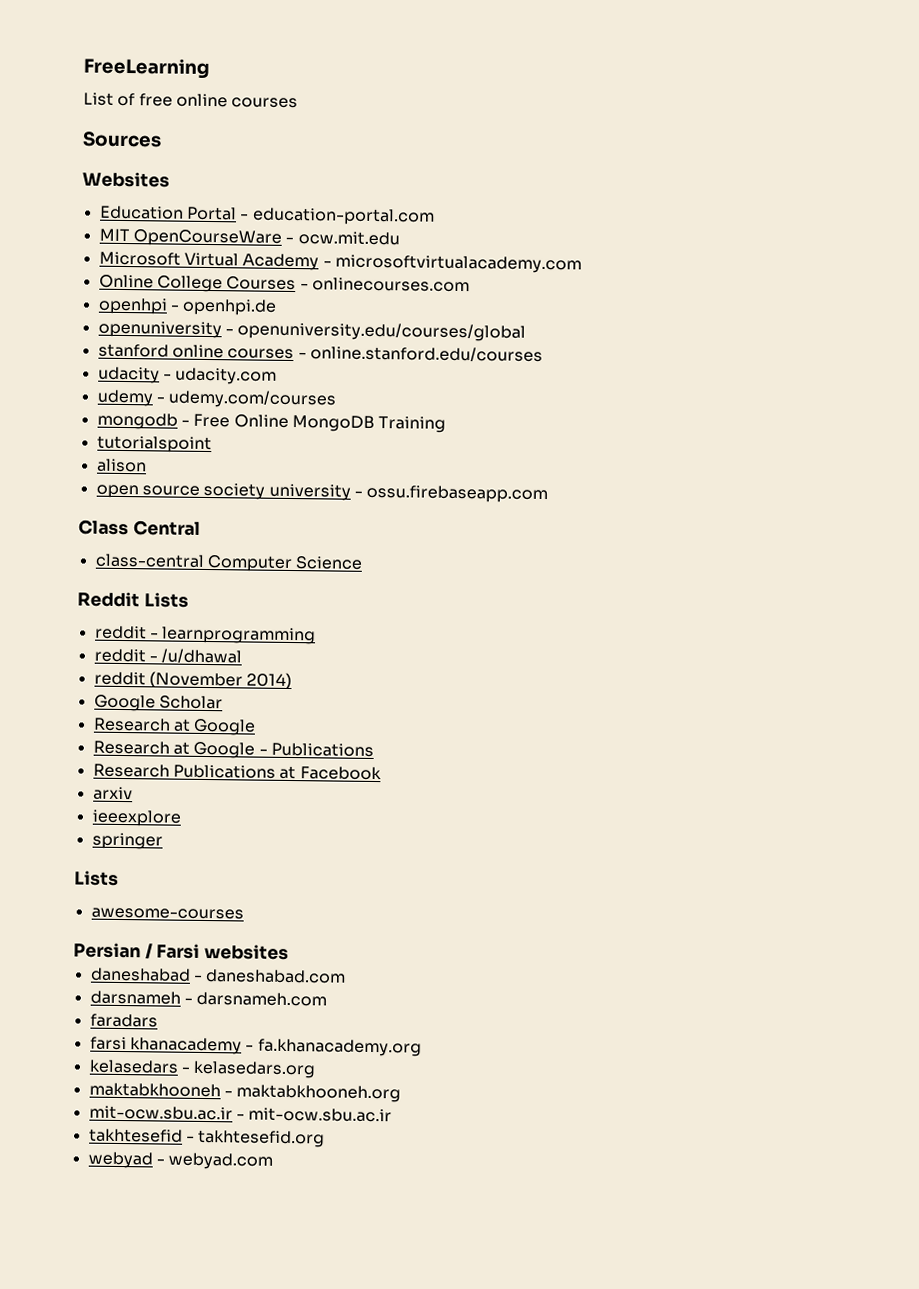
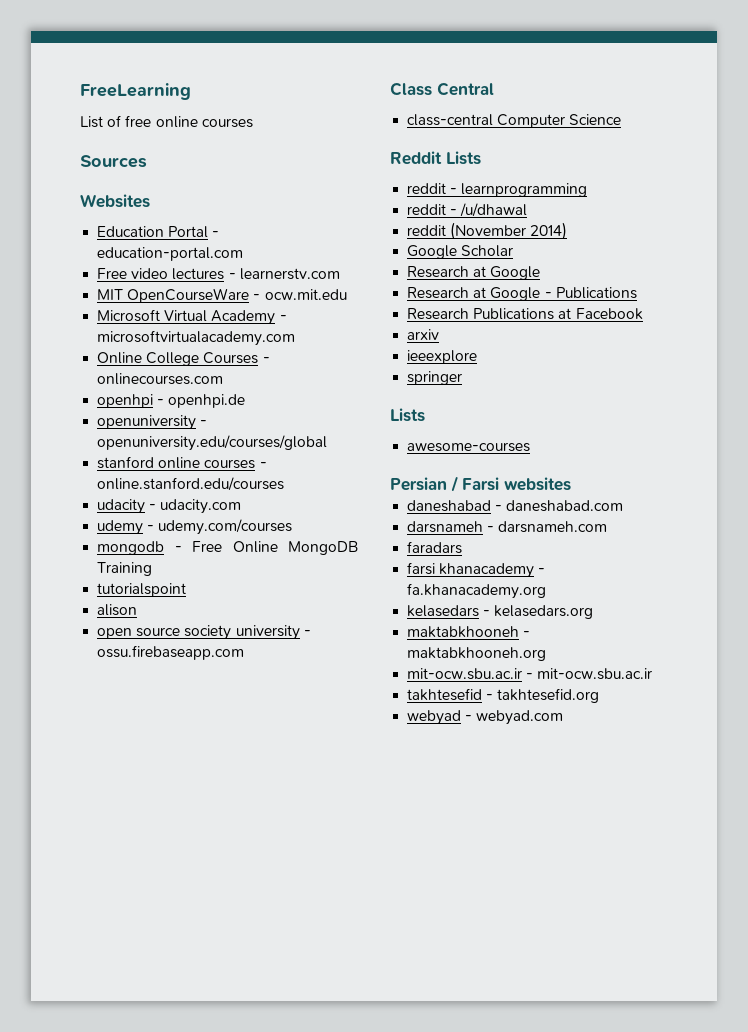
(435, 216) none -> [97,268,340,280] // Free video lectures - learnerstv.com

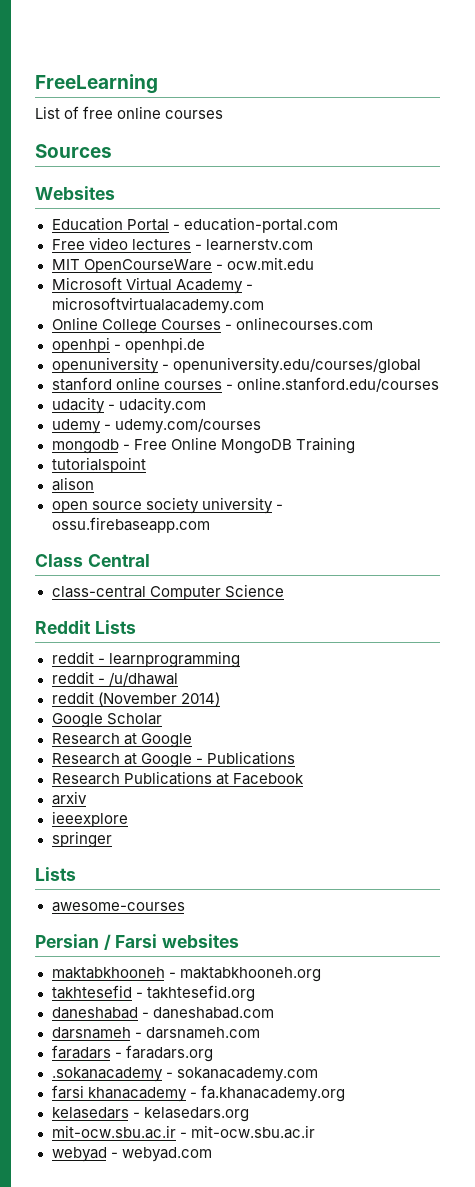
(571, 484) none -> [51,967,321,982] [51,985,255,1002] // maktabkhooneh - maktabkhooneh.org // takhtesefid - takhtesefid.org
(463, 547) none -> [114,1045,213,1062] [51,1067,318,1082] - faradars.org // .sokanacademy - sokanacademy.com
[407,626,531,638] [407,647,547,661] // maktabkhooneh - maktabkhooneh.org -> (249, 1114) none
[407,688,600,703] // takhtesefid - takhtesefid.org -> (315, 1132) none

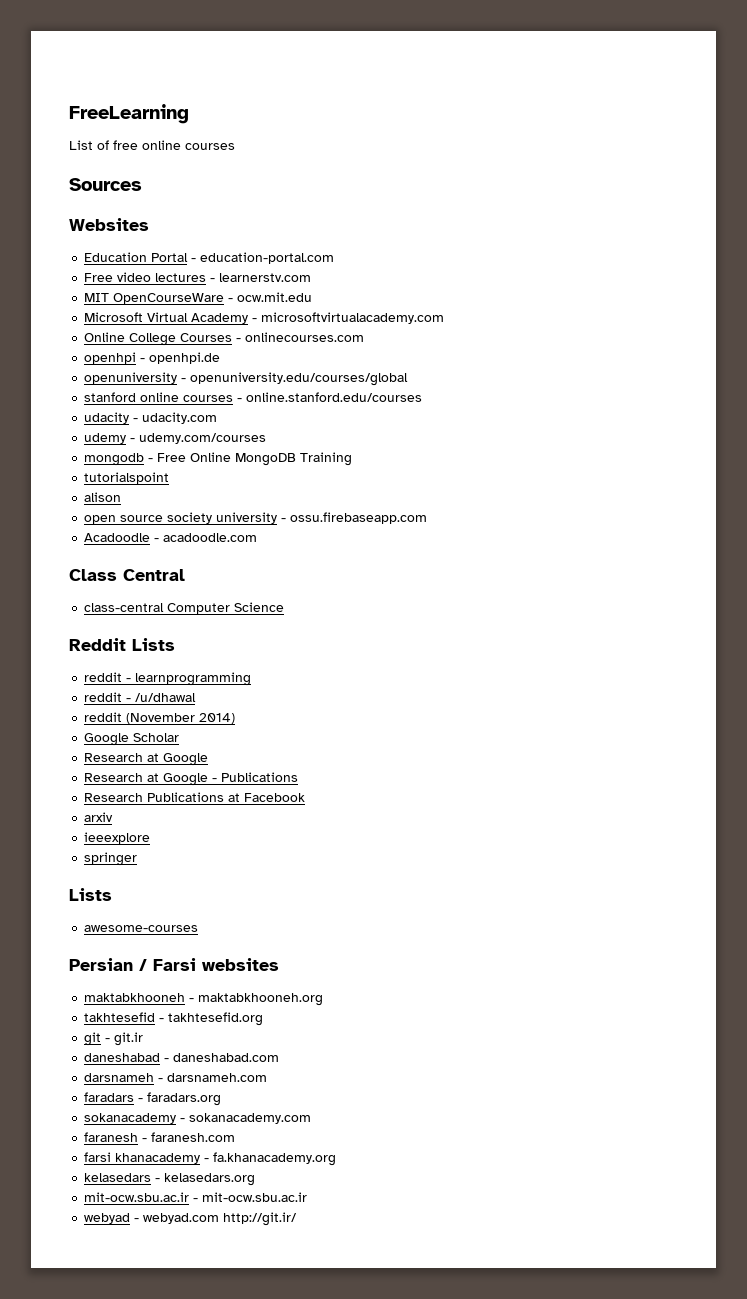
(210, 525) none -> [84,533,258,542] // Acadoodle - acadoodle.com
(255, 993) none -> [84,1032,144,1046] // git - git.ir
[51,1067,163,1082] .sokanacademy -> [84,1113,177,1124] sokanacademy
(318, 1074) none -> [84,1132,236,1142] // faranesh - faranesh.com
(212, 1154) none -> [223,1212,298,1226] http://git.ir/

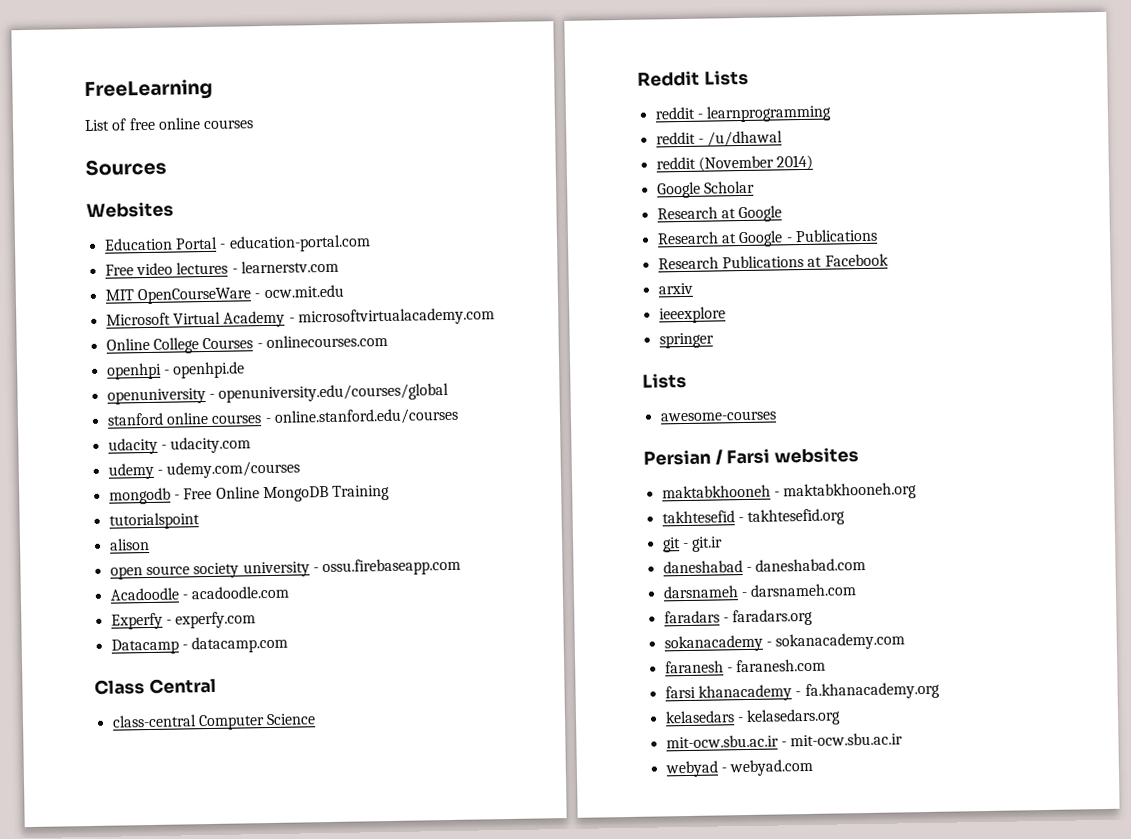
(258, 537) none -> [110,611,257,630] [110,635,289,655] // Experfy - experfy.com // Datacamp - datacamp.com
[223,1212,298,1226] http://git.ir/ -> (814, 767) none

